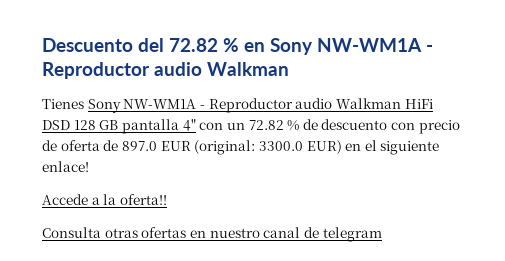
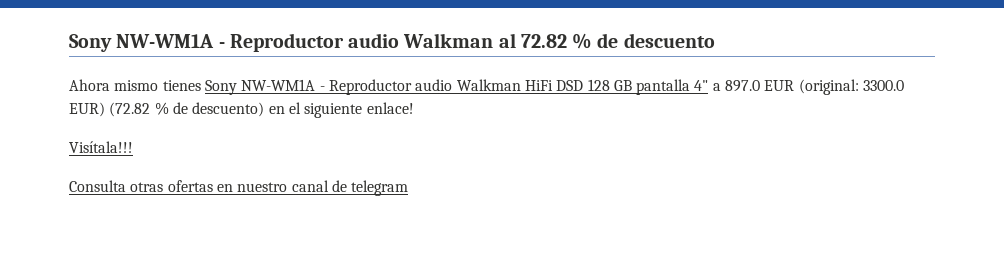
[42,38,433,55] [42,62,289,79] [42,99,84,109] Descuento del 72.82 % en Sony NW-WM1A - Reproductor audio Walkman // Tienes -> [69,33,715,52] [69,79,201,91] Sony NW-WM1A - Reproductor audio Walkman al 72.82 % de descuento // Ahora mismo tienes
[199,119,460,134] [42,140,119,151] con un 72.82 % de descuento con precio de oferta de -> [712,83,721,91] a
(342, 147) none -> [109,102,265,117] (72.82 % de descuento)
[42,194,167,205] Accede a la oferta!! -> [69,141,133,153] Visítala!!!

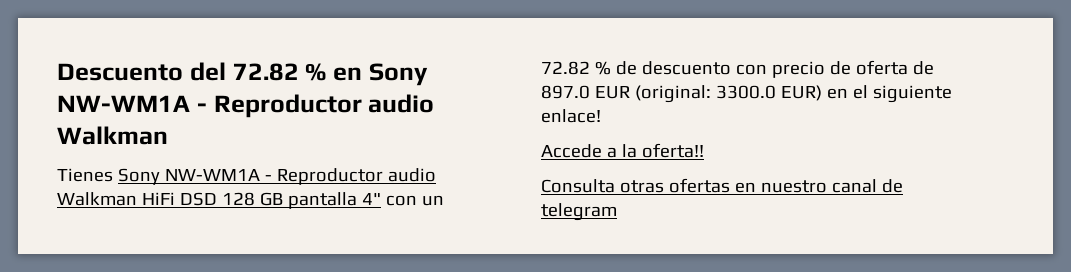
[69,33,715,52] [69,79,201,91] Sony NW-WM1A - Reproductor audio Walkman al 72.82 % de descuento // Ahora mismo tienes -> [57,62,428,86] [57,94,435,118] [57,126,168,145] [57,168,113,182] Descuento del 72.82 % en Sony NW-WM1A - Reproductor audio Walkman // Tienes
[712,83,721,91] a -> [385,195,444,206] [541,60,934,78] con un 72.82 % de descuento con precio de oferta de
[109,102,265,117] (72.82 % de descuento) -> (822, 93) none
[69,141,133,153] Visítala!!! -> [541,143,704,158] Accede a la oferta!!

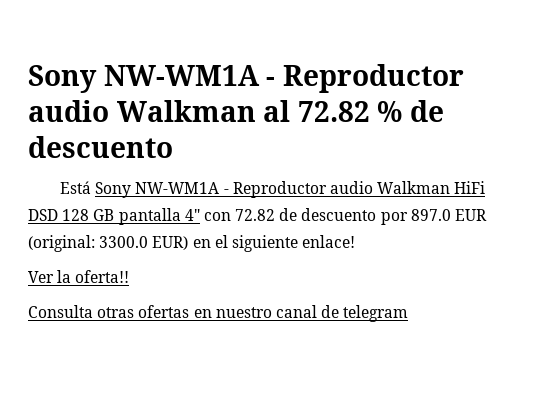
[57,62,428,86] [57,94,435,118] [57,126,168,145] [57,168,113,182] Descuento del 72.82 % en Sony NW-WM1A - Reproductor audio Walkman // Tienes -> [28,64,464,93] [28,100,444,122] [28,136,173,158] [60,181,92,194] Sony NW-WM1A - Reproductor audio Walkman al 72.82 % de descuento // Está
[421,195,444,206] [541,60,934,78] un 72.82 % de descuento con precio de oferta de -> [235,208,408,225] 72.82 de descuento por
[541,144,617,158] Accede a -> [28,271,54,283] Ver

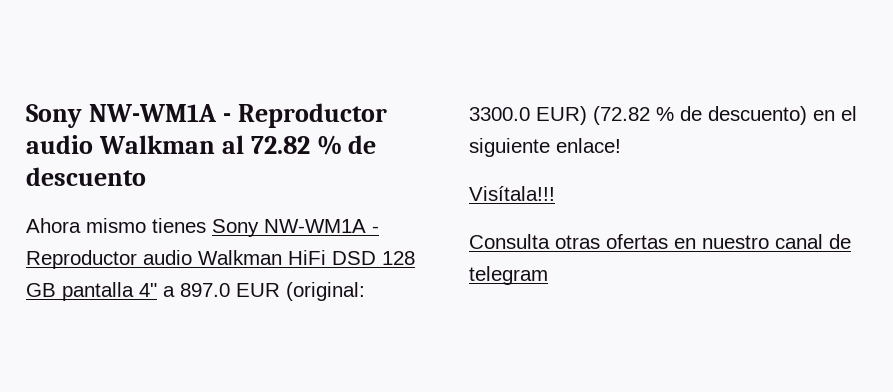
[60,181,92,194] Está -> [26,218,206,233] Ahora mismo tienes
[203,208,408,225] con 72.82 de descuento por -> [163,286,175,297] a
(189, 243) none -> [593,106,807,125] (72.82 % de descuento)
[28,270,130,283] Ver la oferta!! -> [469,186,555,201] Visítala!!!

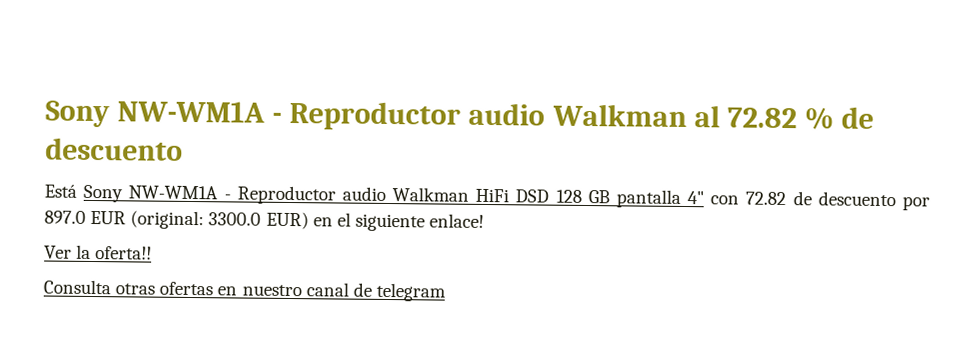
[26,218,206,233] Ahora mismo tienes -> [44,184,77,198] Está
[163,286,175,297] a -> [710,191,930,211] con 72.82 de descuento por
[593,106,807,125] (72.82 % de descuento) -> (309, 220) none
[469,186,555,201] Visítala!!! -> [44,244,153,260] Ver la oferta!!

